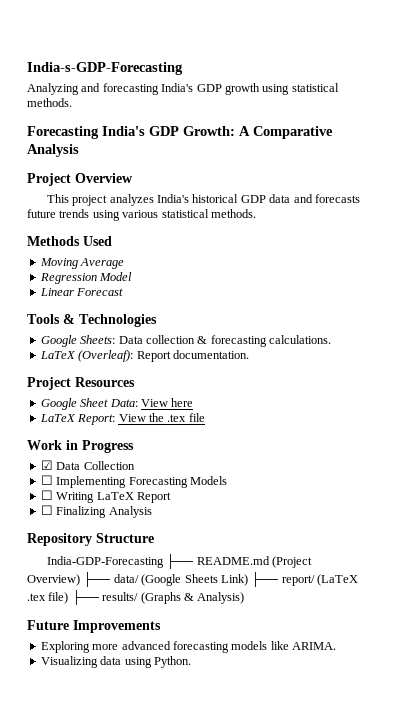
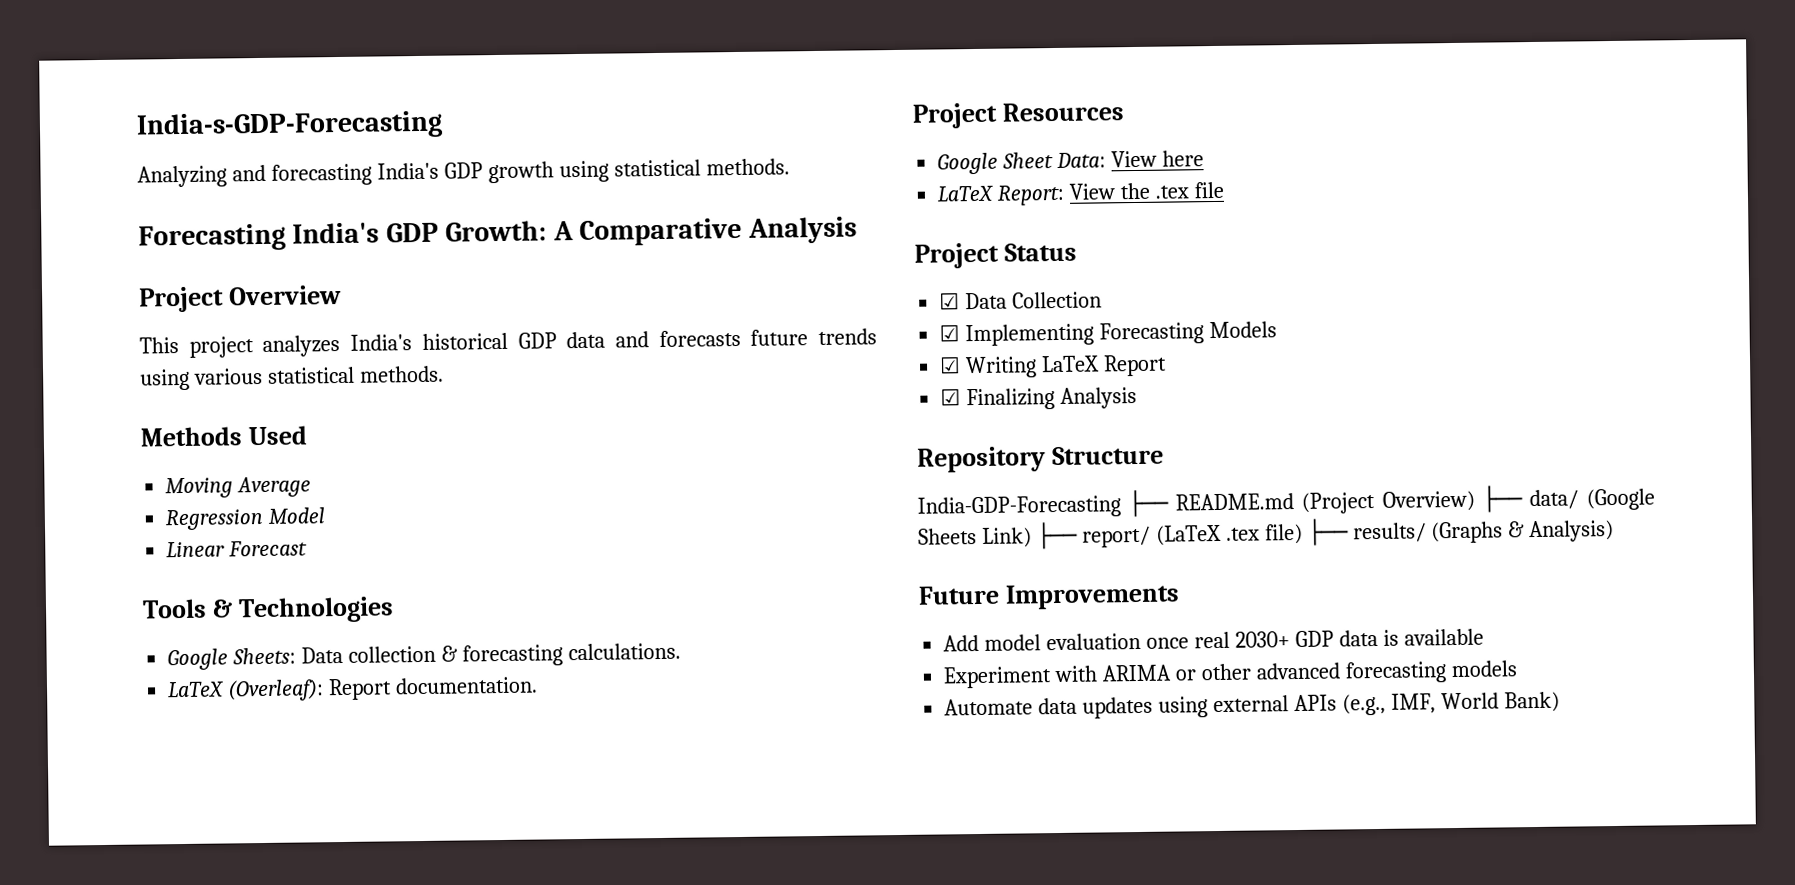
[27,440,134,453] Work in Progress -> [914,242,1077,269] Project Status
[40,475,53,485] ☐ -> [939,324,961,342] ☑
[40,490,53,500] ☐ -> [939,356,962,374] ☑
[40,505,53,515] ☐ -> [940,388,962,406] ☑
[40,641,336,653] [40,656,191,668] Exploring more advanced forecasting models like ARIMA. // Visualizing data using Python. -> [943,628,1484,652] [943,660,1517,689] [944,691,1560,719] Add model evaluation once real 2030+ GDP data is available // Experiment with ARIMA or other advanced forecasting models // Automate data updates using external APIs (e.g., IMF, World Bank)

